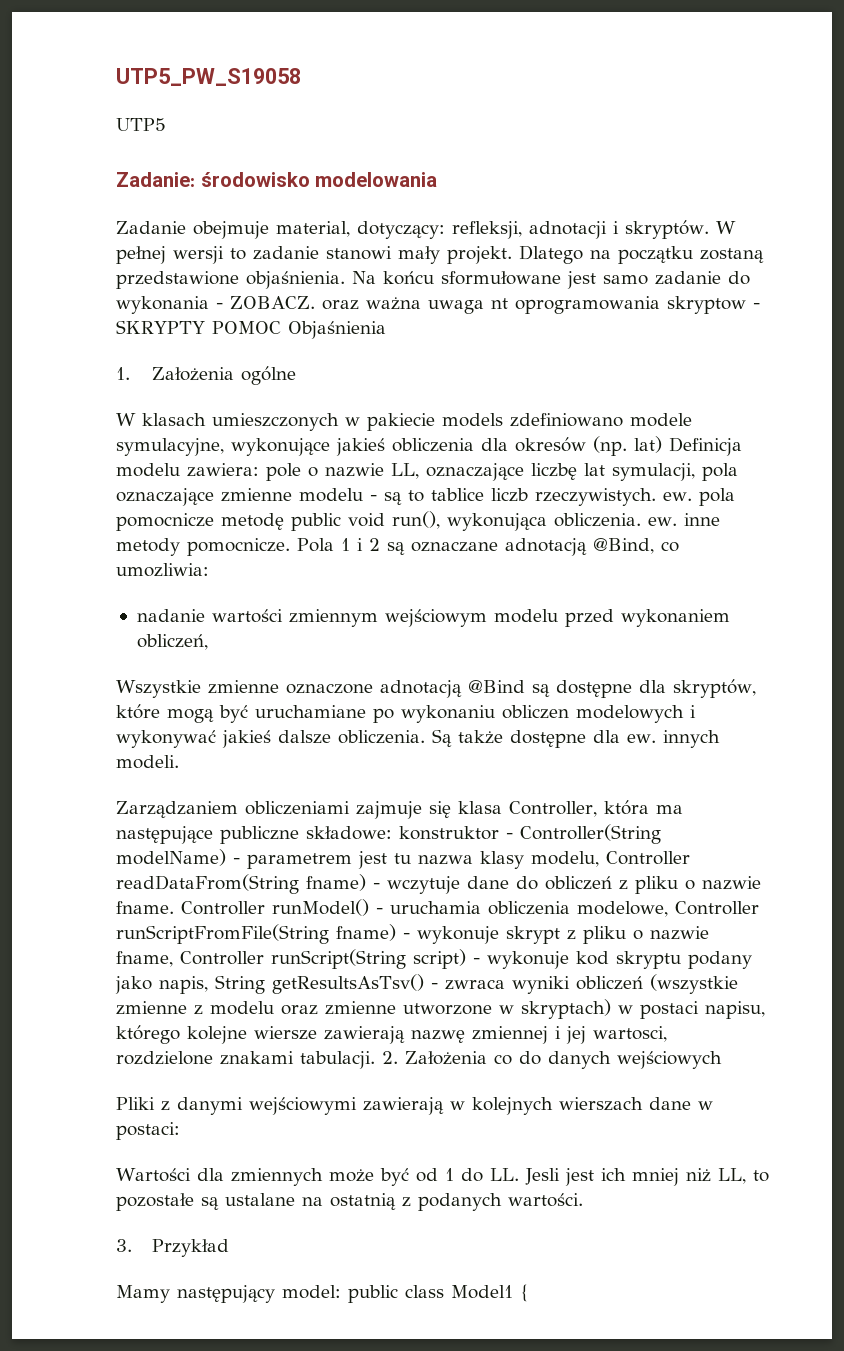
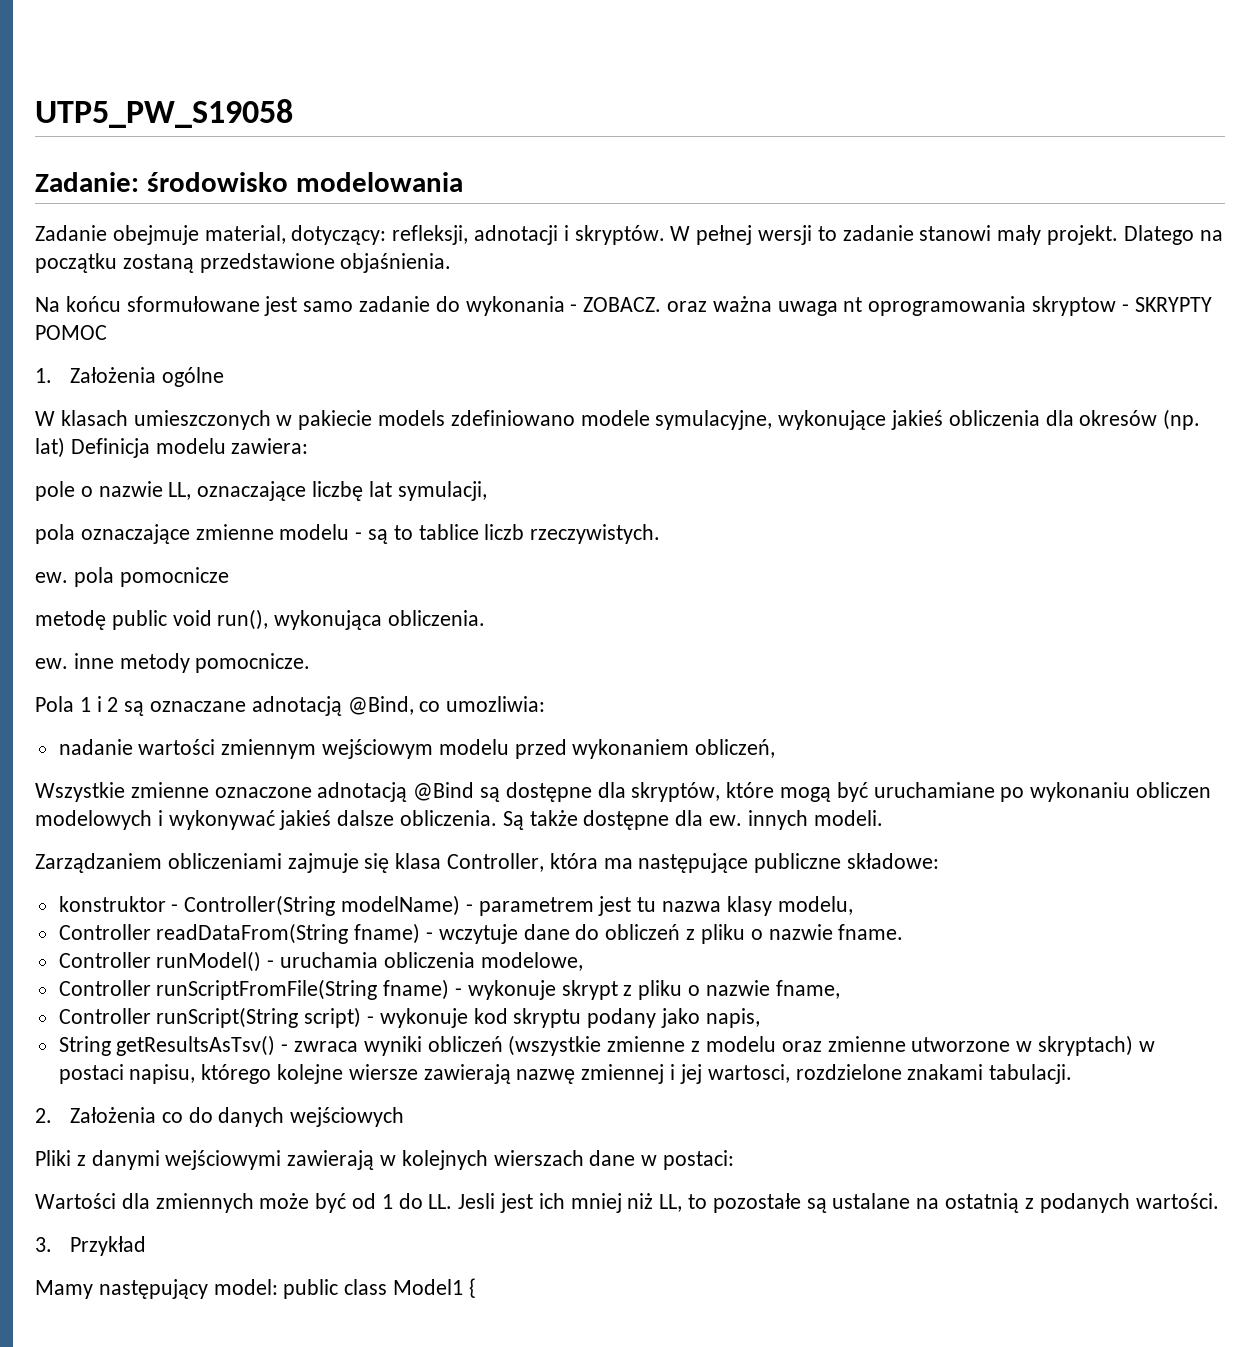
[116,118,166,131] // UTP5 -> (293, 113) none
(345, 280) none -> (452, 263) //
[288,321,386,339] Objaśnienia -> (107, 332) none
(259, 470) none -> (309, 446) //
(695, 472) none -> (487, 491) //
(656, 497) none -> (661, 534) //
(214, 522) none -> (229, 577) //
(641, 520) none -> (486, 618) //
(290, 547) none -> (311, 663) //
(392, 833) none -> (940, 861) //
(599, 859) none -> (853, 905) //
(174, 907) none -> (904, 932) //
(668, 909) none -> (583, 961) //
(173, 959) none -> (840, 989) //
(208, 985) none -> (760, 1018) //
(375, 1060) none -> (1073, 1074) //

